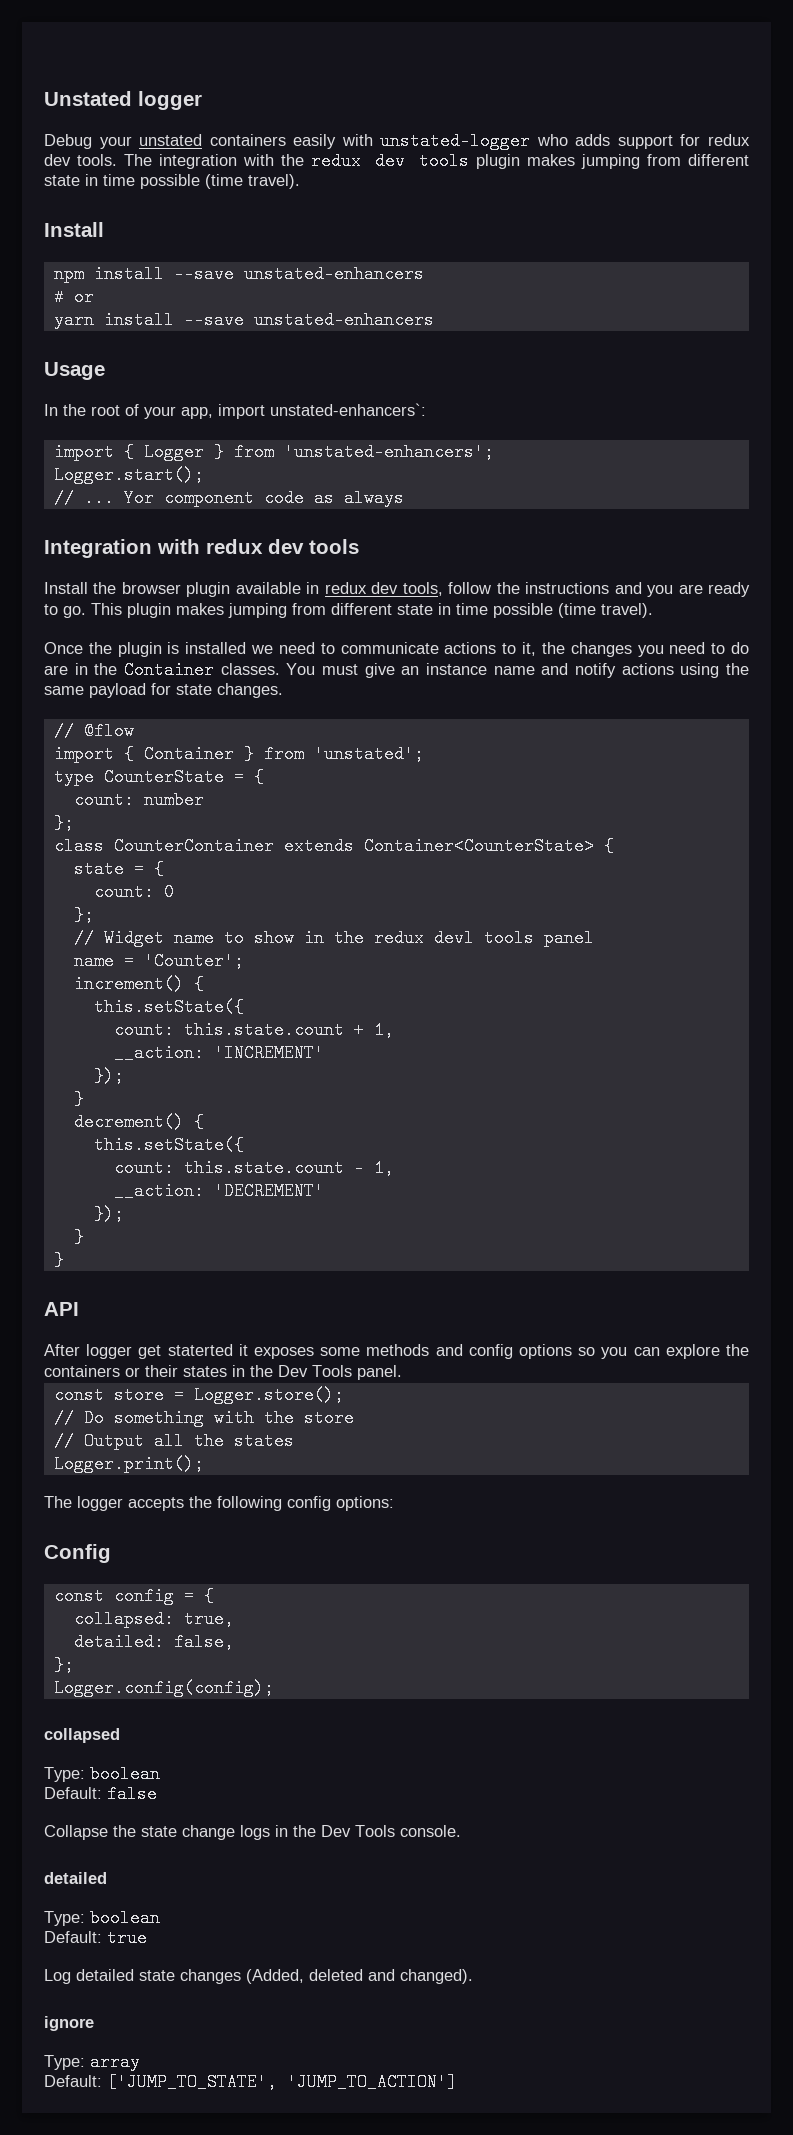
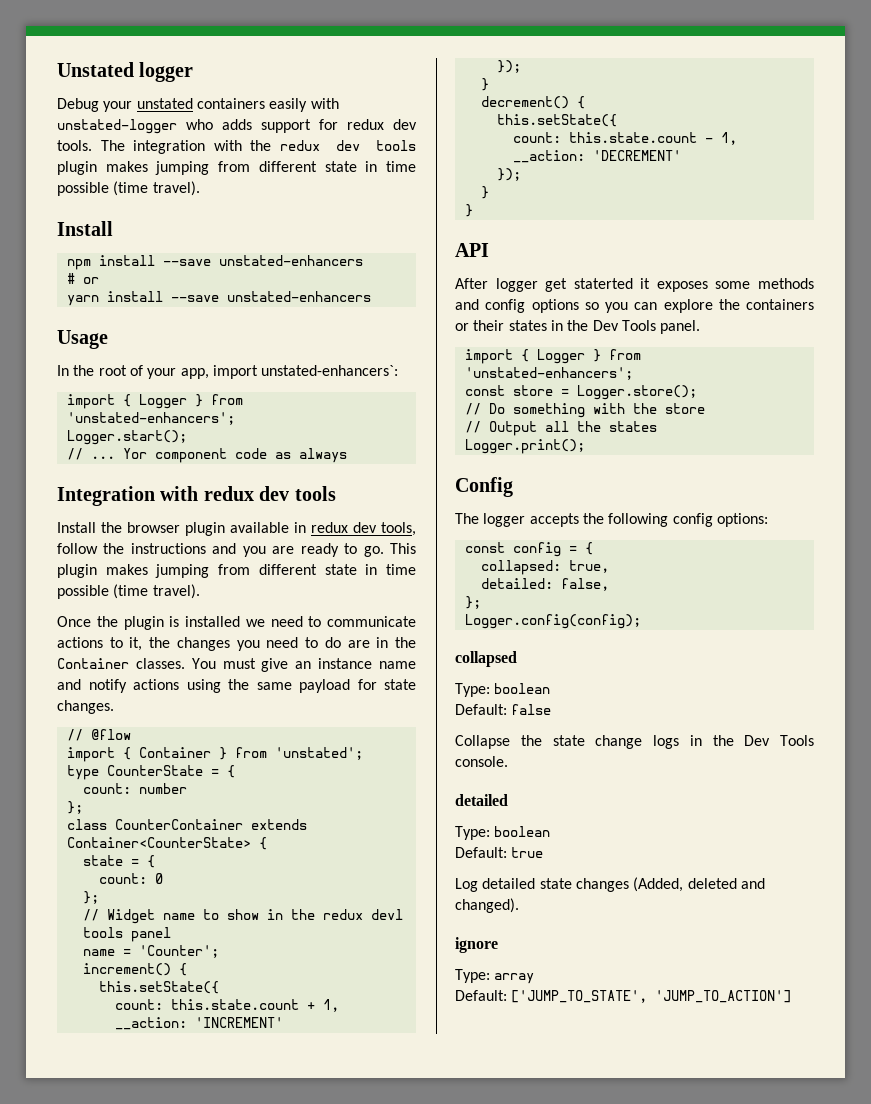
(402, 1372) none -> [464,349,641,364] [464,367,633,380] // import { Logger } from 'unstated-enhancers';
(204, 1464) none -> [455,477,513,497] // Config
[44,1544,111,1563] // Config -> (768, 520) none

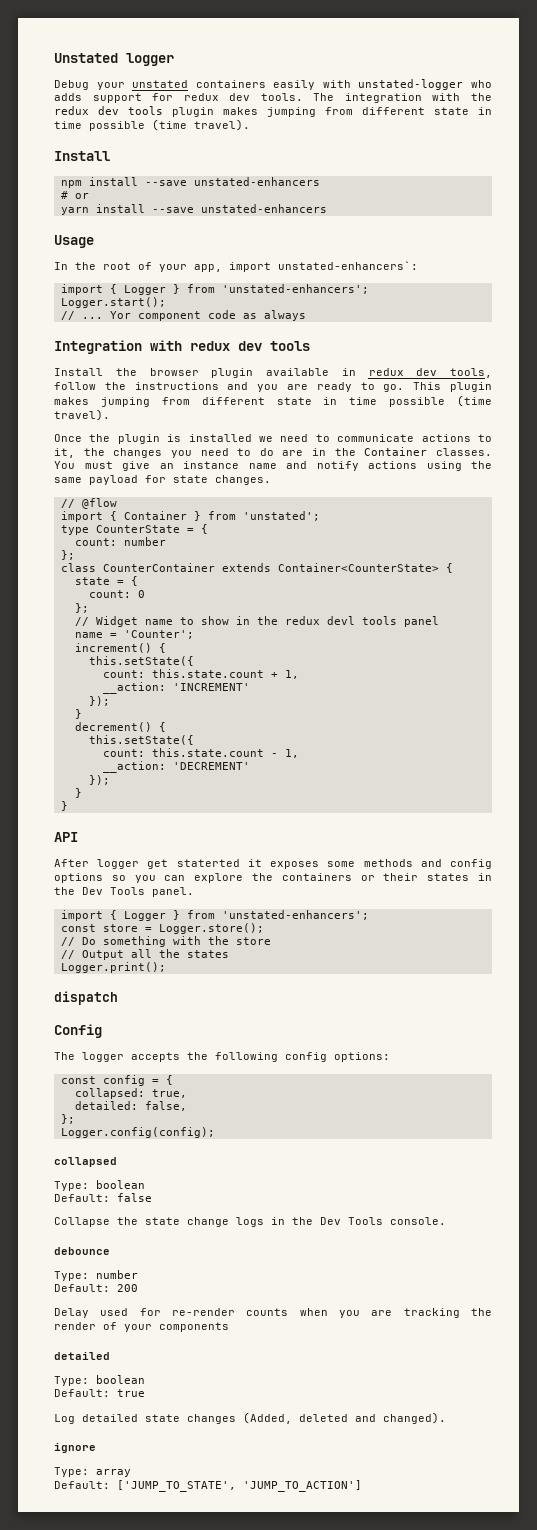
(585, 446) none -> [54,991,118,1005] // dispatch
(508, 761) none -> [54,1247,110,1255] [54,1270,138,1281] [54,1284,138,1292] [54,1308,492,1318] [54,1322,229,1332] // debounce // Type: number // Default: 200 // Delay used for re-render counts when you are tracking the render of your components

